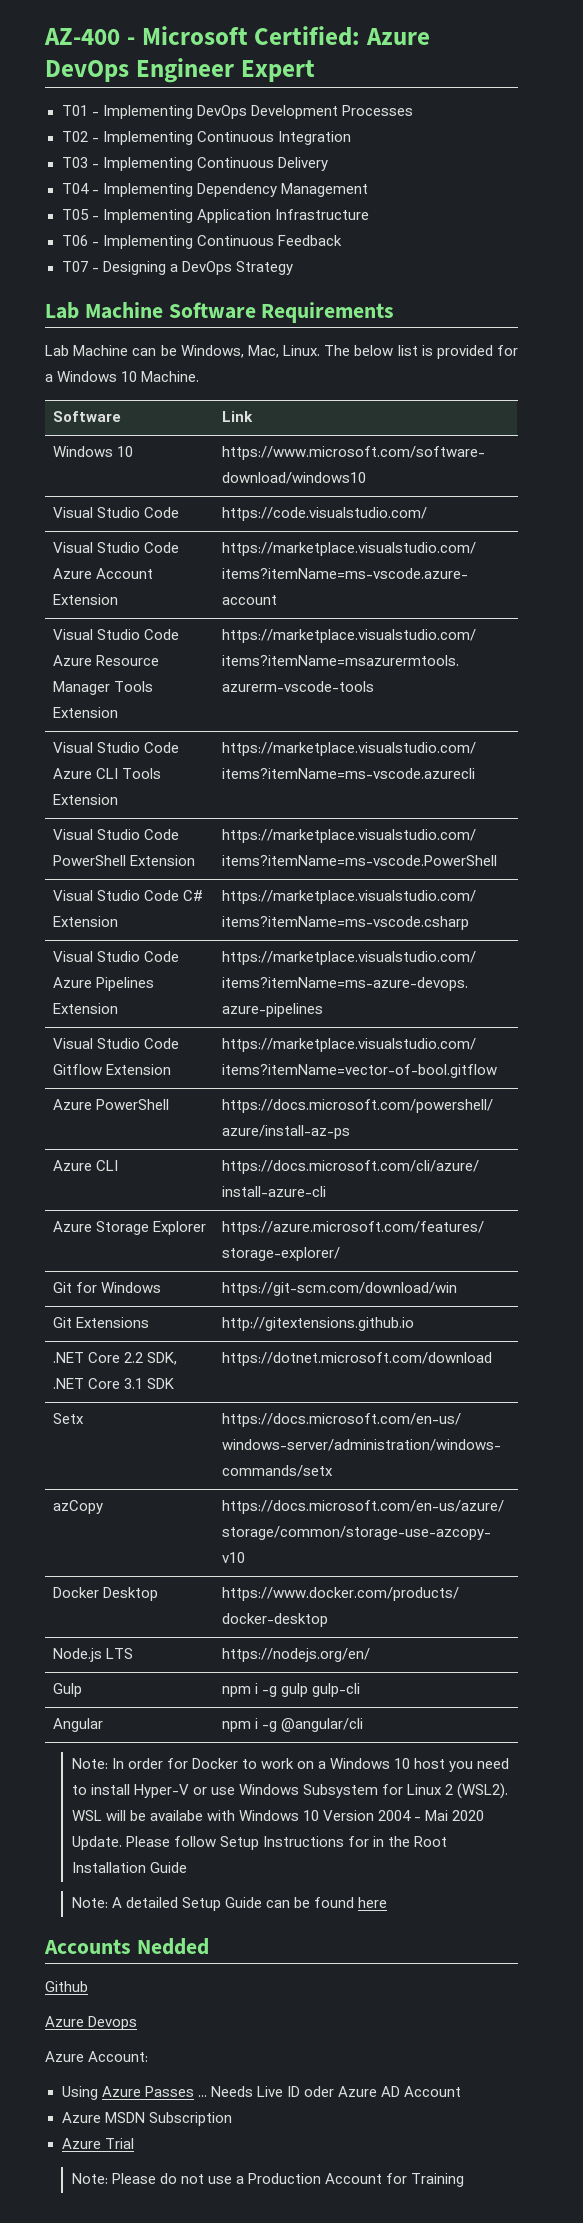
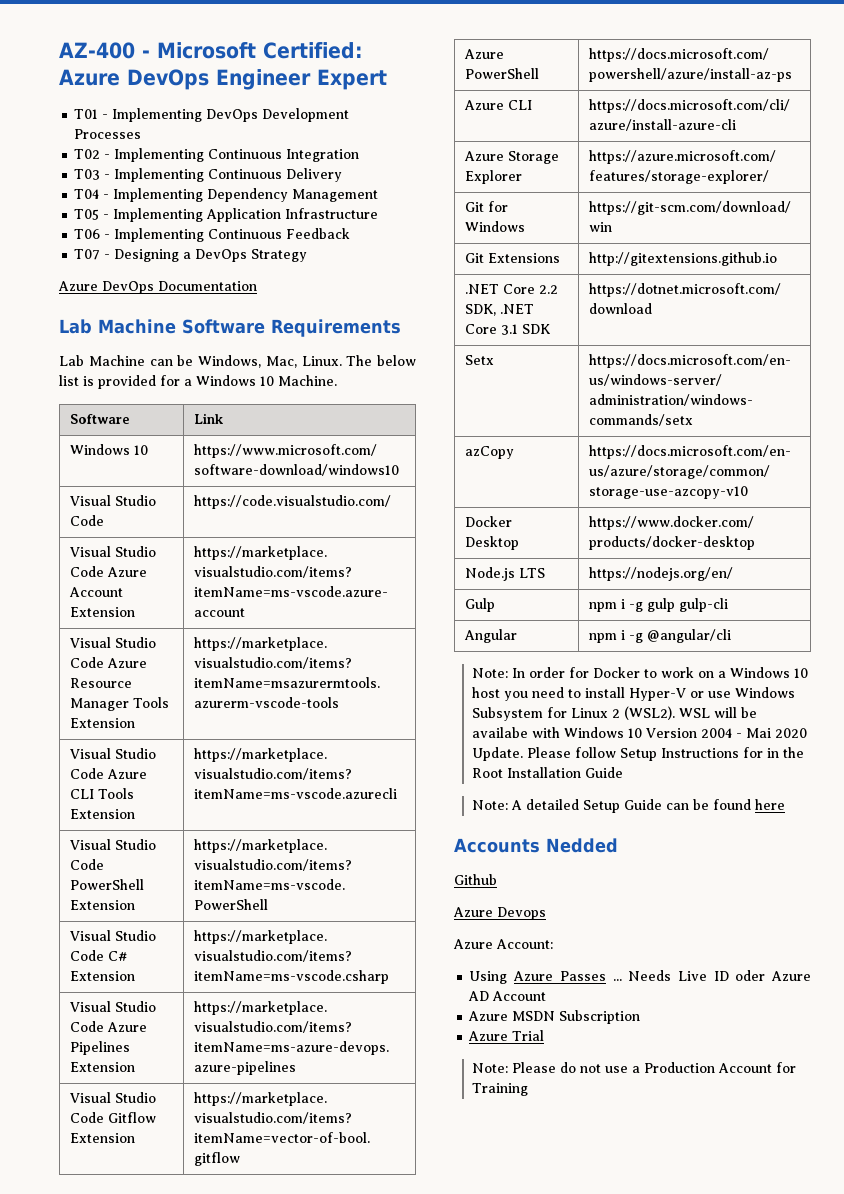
(293, 268) none -> [58,281,257,294] // Azure DevOps Documentation

